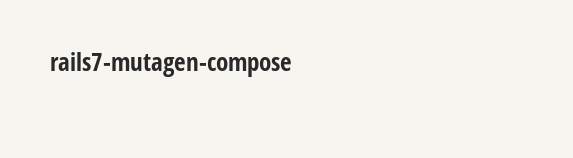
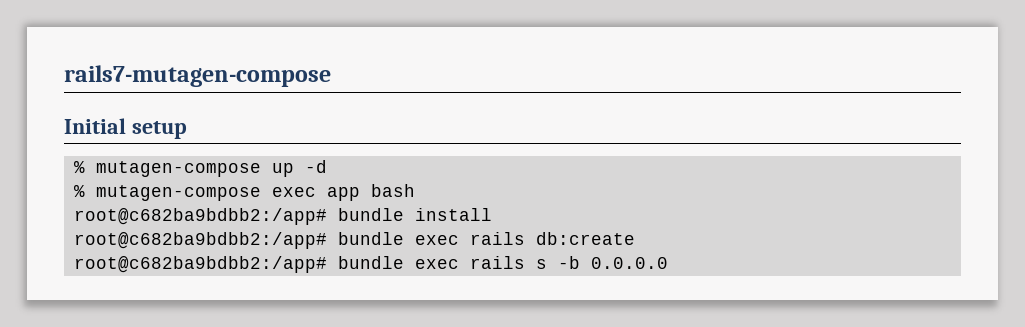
(292, 64) none -> [64,118,187,139] [74,160,328,177] [74,184,416,201] [74,208,493,225] [74,232,636,249] [74,256,669,273] // Initial setup // % mutagen-compose up -d // % mutagen-compose exec app bash // root@c682ba9bdbb2:/app# bundle install // root@c682ba9bdbb2:/app# bundle exec rails db:create // root@c682ba9bdbb2:/app# bundle exec rails s -b 0.0.0.0

